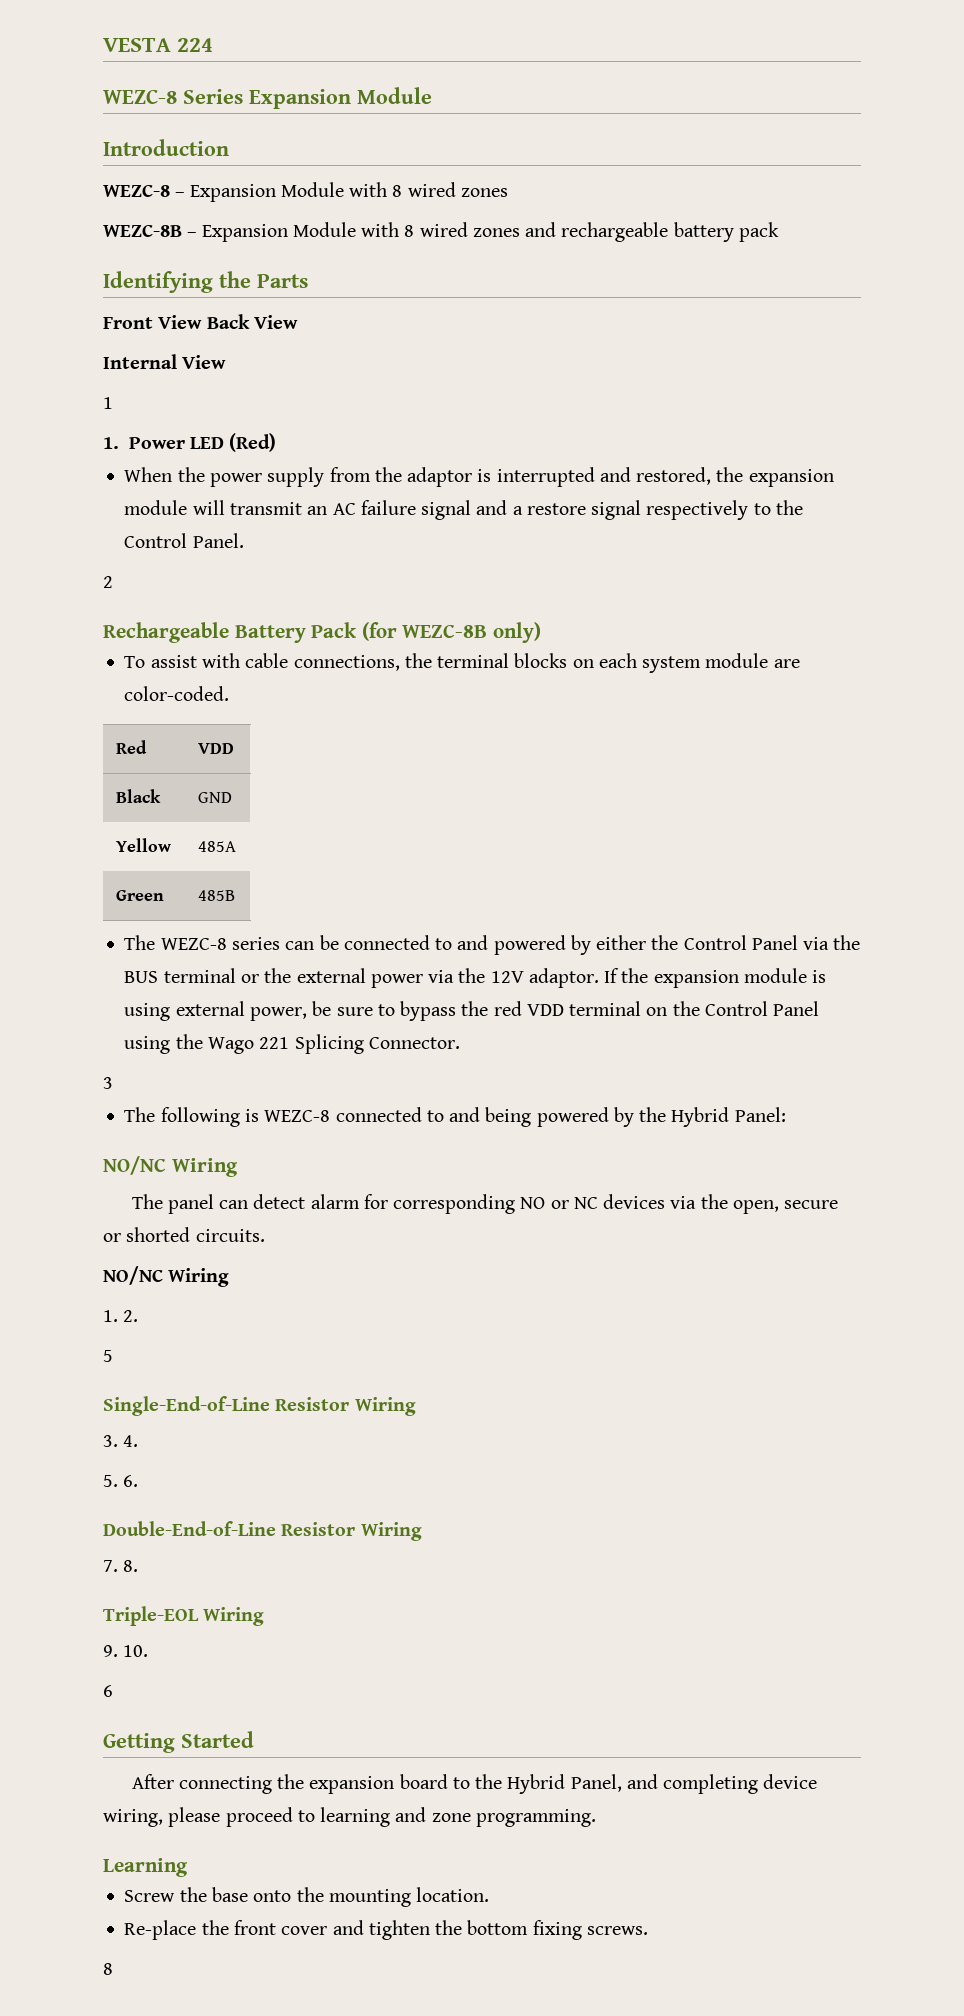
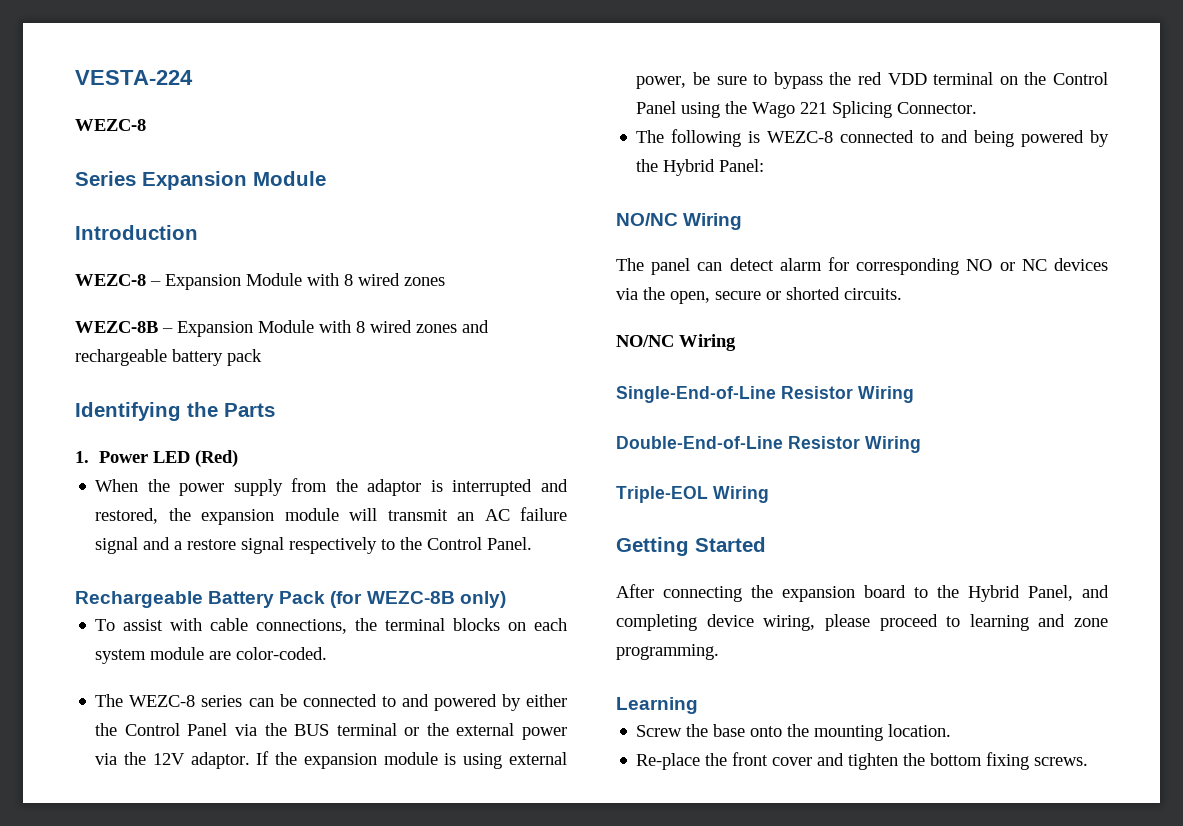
[103,38,214,52] [103,89,177,104] VESTA 224 // WEZC-8 -> [75,70,193,85] [75,119,146,131] VESTA-224 // WEZC-8 //
[103,314,298,329] [103,354,227,369] [103,397,113,409] // Front View Back View // Internal View // 1 -> (275, 410) none
[103,576,113,588] // 2 -> (533, 543) none
[116,740,148,754] [198,743,235,754] [116,789,162,803] [198,792,233,803] [116,838,172,852] [198,841,237,852] [116,890,165,901] [198,890,236,901] // Red | VDD // Black | GND // Yellow | 485A // Green | 485B -> (328, 653) none
[103,1077,113,1089] // 3 -> (978, 108) none
[103,1310,139,1322] [103,1350,113,1362] // 1. 2. // 5 -> (736, 342) none
[103,1435,139,1447] [103,1475,139,1487] // 3. 4. // 5. 6. -> (914, 394) none
[103,1560,139,1572] // 7. 8. -> (921, 444) none
[103,1645,149,1657] [103,1685,113,1697] // 9. 10. // 6 -> (769, 494) none
[103,1963,113,1975] // 8 -> (1089, 761) none

